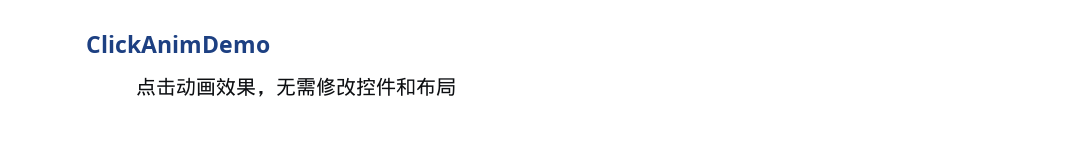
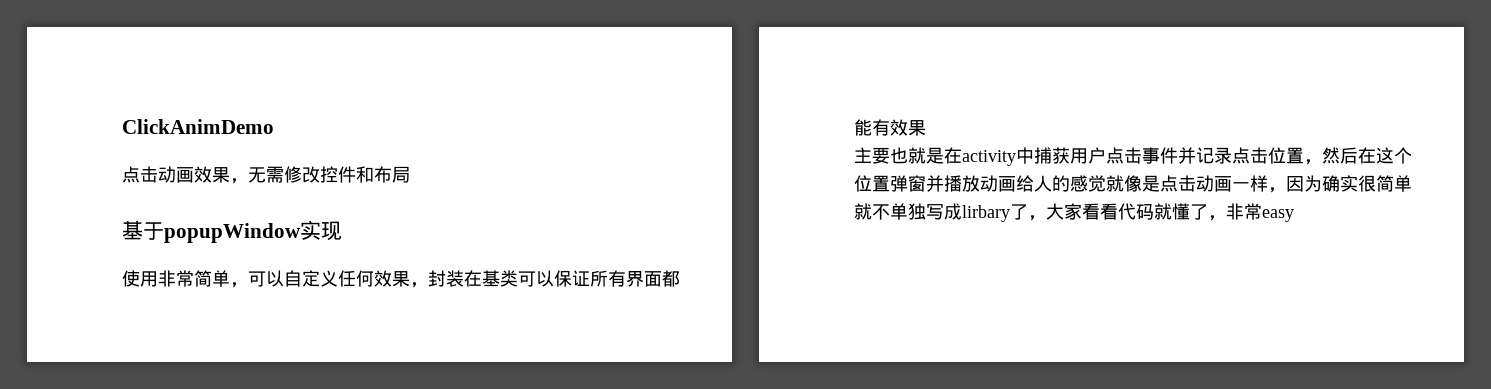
(457, 87) none -> [122,220,342,243] [122,270,680,288] [854,119,926,136] [854,147,1412,166] [854,175,1412,193] [854,203,1294,222] // 基于popupWindow实现 // 使用非常简单，可以自定义任何效果，封装在基类可以保证所有界面都能有效果 // 主要也就是在activity中捕获用户点击事件并记录点击位置，然后在这个位置弹窗并播放动画给人的感觉就像是点击动画一样，因为确实很简单就不单独写成lirbary了，大家看看代码就懂了，非常easy

